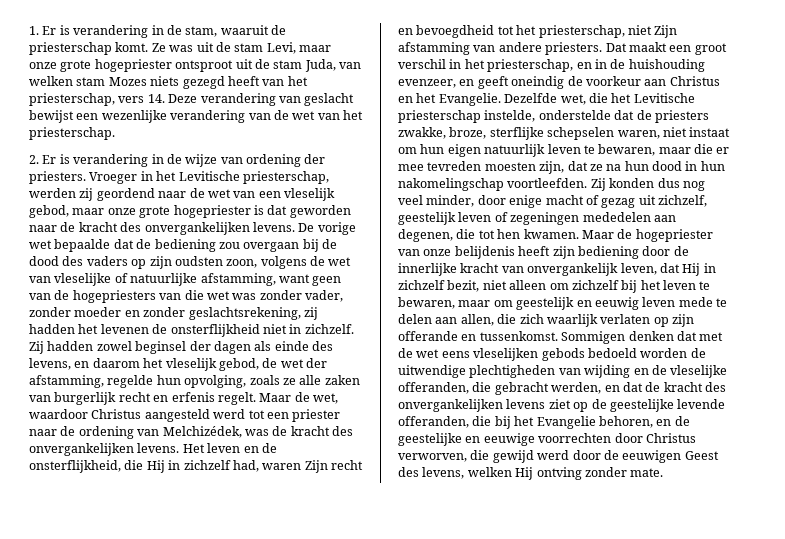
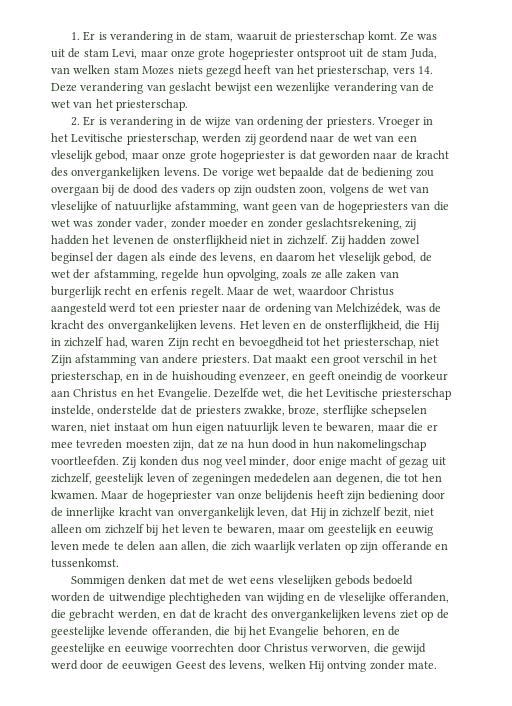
(558, 336) none -> (119, 563) //

